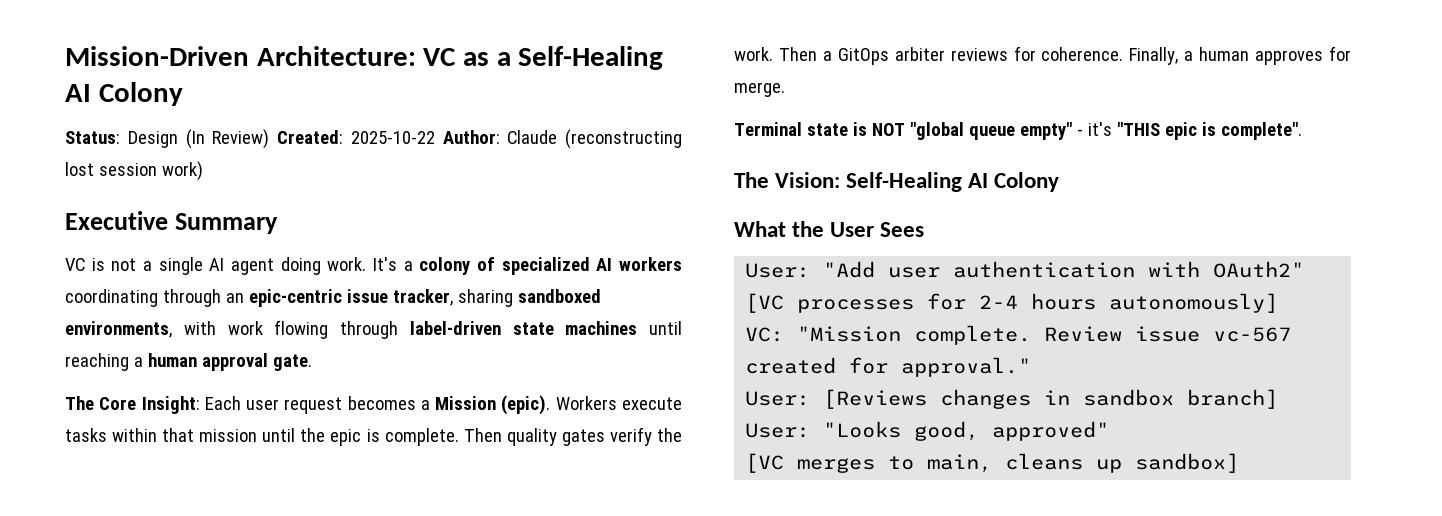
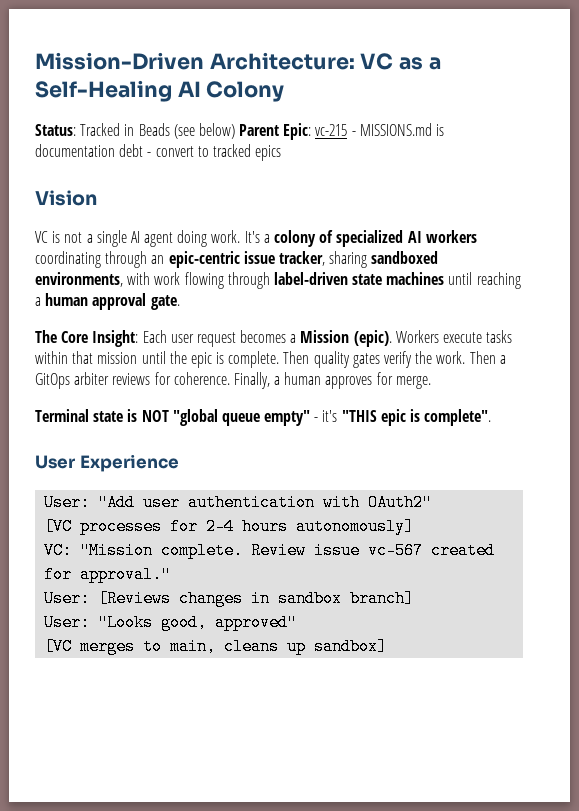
[127,129,682,149] [65,161,203,181] [65,211,278,234] Design (In Review) Created: 2025-10-22 Author: Claude (reconstructing lost session work) // Executive Summary -> [80,123,445,140] [35,144,282,161] [35,190,97,206] Tracked in Beads (see below) Parent Epic: vc-215 - MISSIONS.md is documentation debt - convert to tracked epics // Vision
[734,172,1060,192] [734,221,925,237] The Vision: Self-Healing AI Colony // What the User Sees -> [35,454,179,472] User Experience

